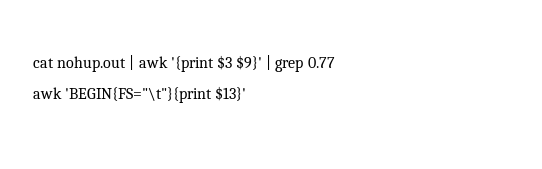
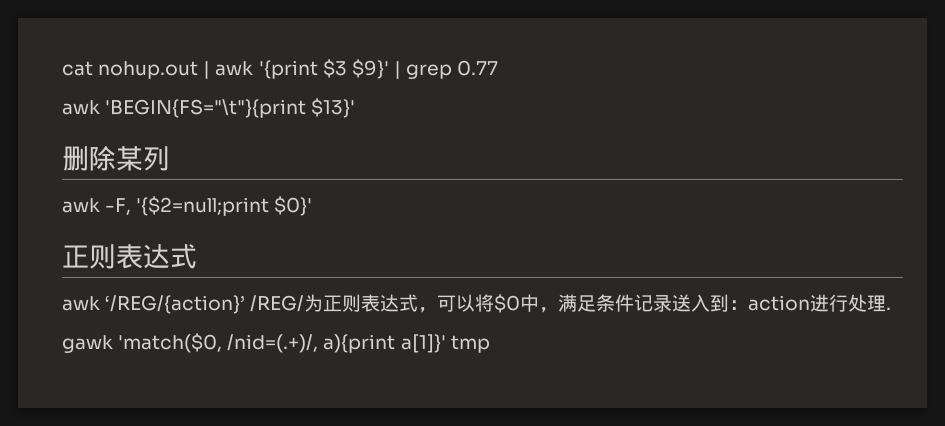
(247, 93) none -> [62,146,170,171] [62,196,313,216] [62,244,197,269] [62,294,892,314] [62,333,490,353] // 删除某列 // awk -F, '{$2=null;print $0}' // 正则表达式 // awk ‘/REG/{action}’ /REG/为正则表达式，可以将$0中，满足条件记录送入到：action进行处理. // gawk 'match($0, /nid=(.+)/, a){print a[1]}' tmp

